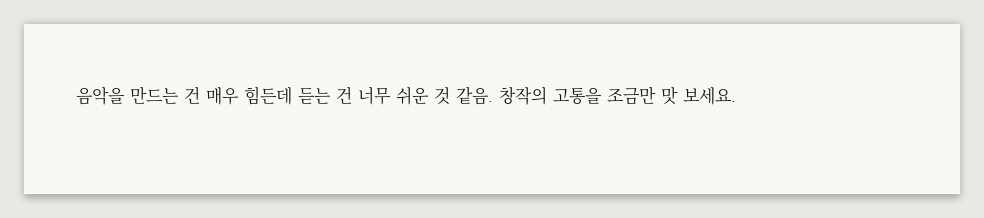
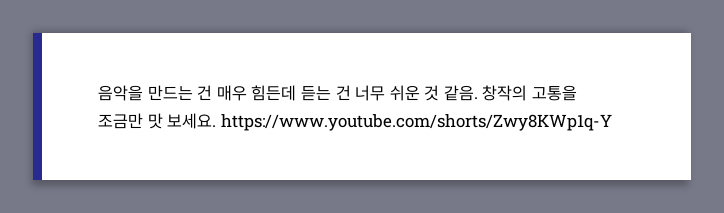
(736, 96) none -> [220,114,612,131] https://www.youtube.com/shorts/Zwy8KWp1q-Y

